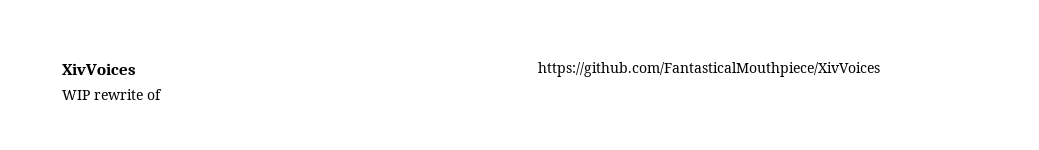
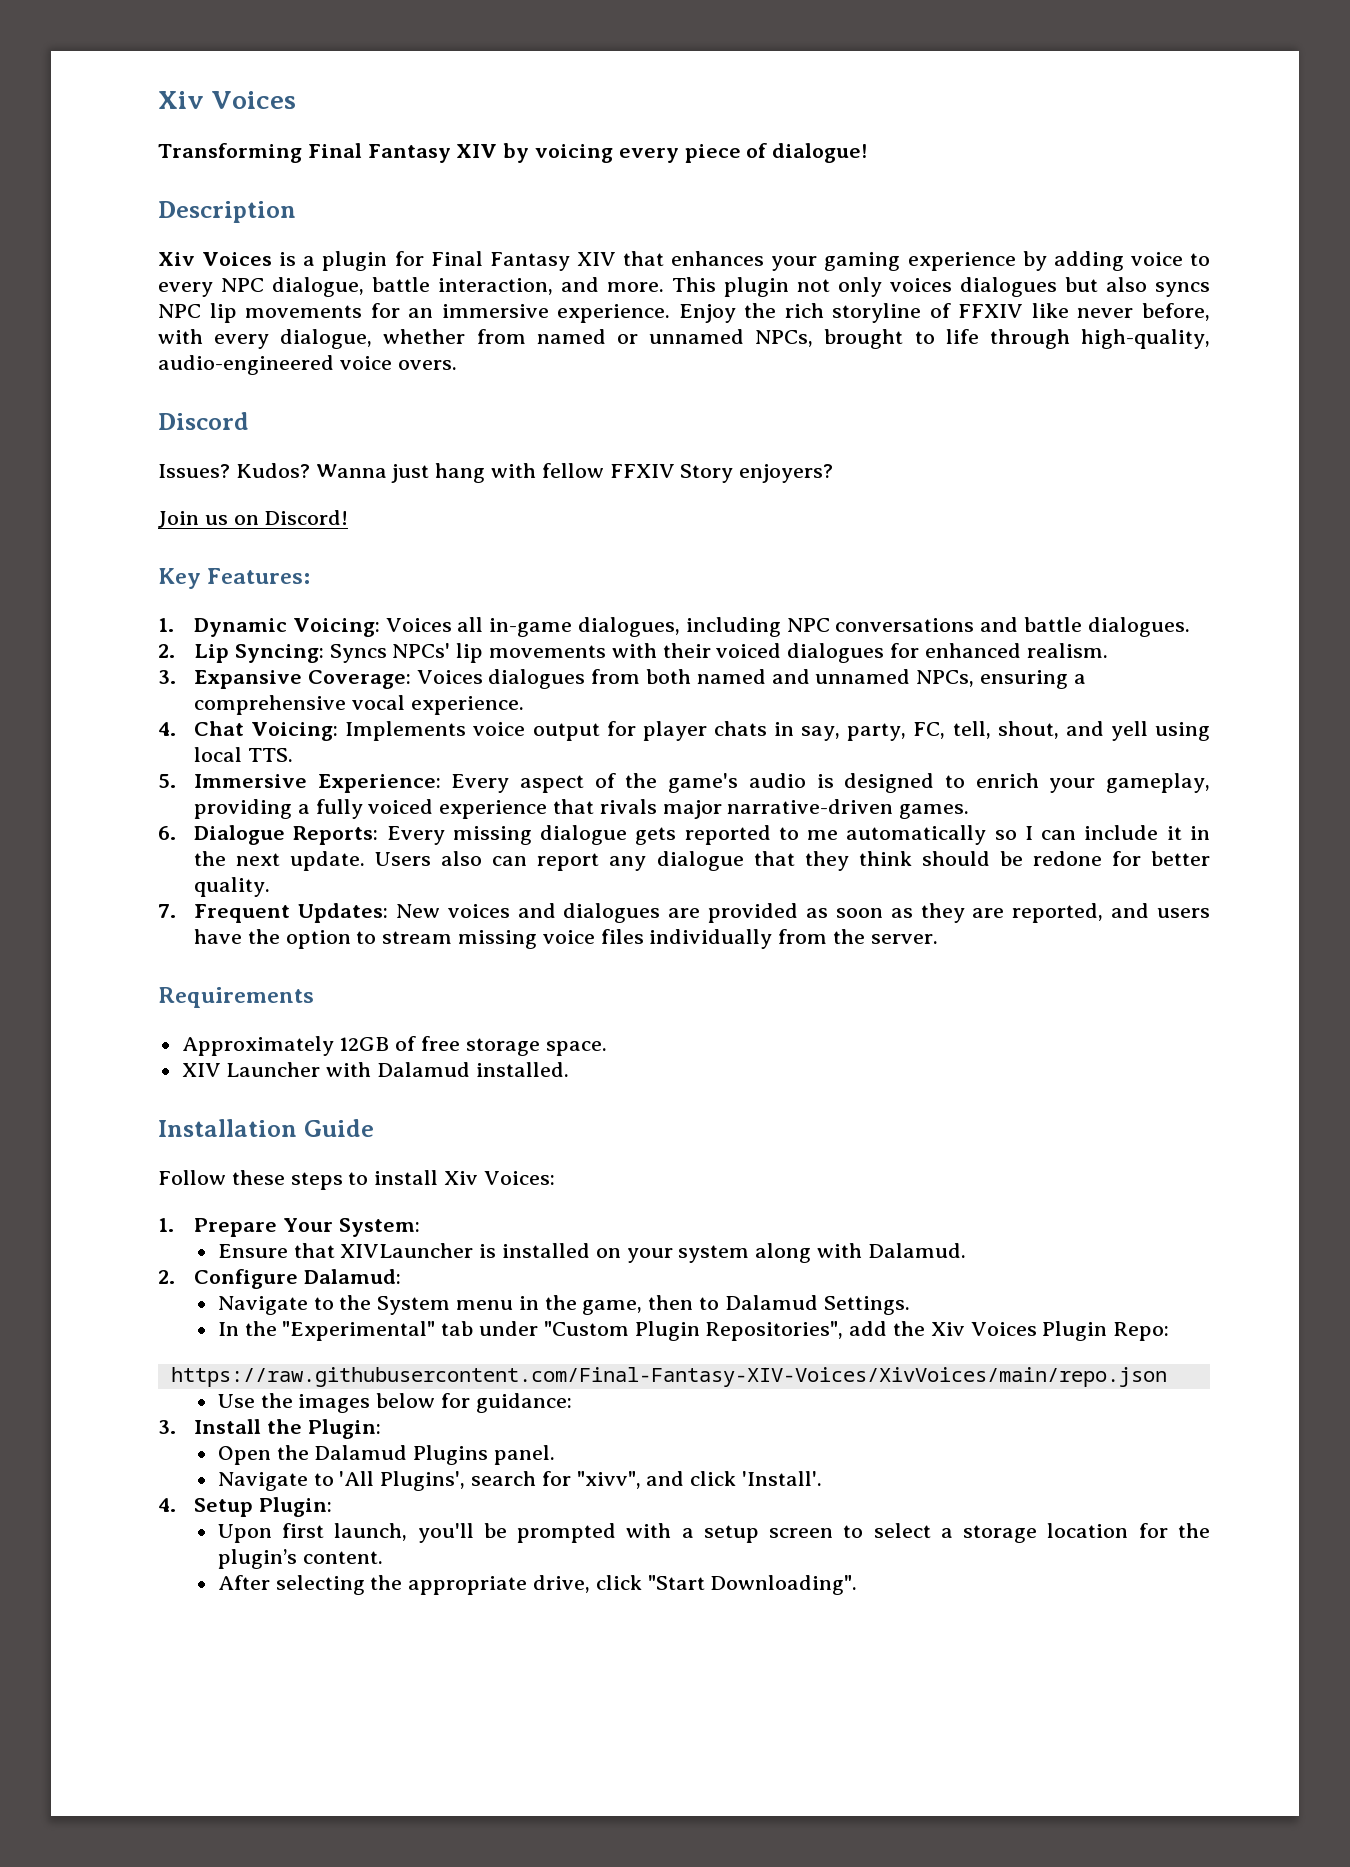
[62,63,136,75] [62,89,162,100] [538,62,880,77] XivVoices // WIP rewrite of https://github.com/FantasticalMouthpiece/XivVoices -> [158,91,297,109] [158,143,868,163] [158,201,296,223] [158,251,1210,271] [158,277,1210,297] [158,303,1210,323] [158,329,1210,349] [158,355,457,375] [158,412,249,430] [158,463,834,483] [158,510,349,528] [158,568,311,589] [158,617,1190,637] [158,643,1108,663] [158,669,1086,689] [194,695,524,715] [158,721,1210,741] [194,747,293,762] [158,773,1210,793] [194,799,970,819] [158,825,1210,845] [194,851,1210,871] [194,877,271,897] [158,903,1210,923] [194,929,938,949] [158,987,314,1008] [181,1036,607,1056] [181,1062,569,1077] [158,1119,374,1137] [158,1170,555,1190] [158,1218,420,1237] [217,1243,966,1263] [158,1269,401,1289] [217,1295,910,1315] [217,1321,1170,1341] [170,1367,1167,1387] [217,1393,572,1413] [158,1419,381,1439] [217,1445,555,1465] [217,1471,822,1491] [158,1497,332,1517] [217,1523,1210,1543] [217,1549,383,1569] [217,1575,858,1595] Xiv Voices // Transforming Final Fantasy XIV by voicing every piece of dialogue! // Description // Xiv Voices is a plugin for Final Fantasy XIV that enhances your gaming experience by adding voice to every NPC dialogue, battle interaction, and more. This plugin not only voices dialogues but also syncs NPC lip movements for an immersive experience. Enjoy the rich storyline of FFXIV like never before, with every dialogue, whether from named or unnamed NPCs, brought to life through high-quality, audio-engineered voice overs. // Discord // Issues? Kudos? Wanna just hang with fellow FFXIV Story enjoyers? // Join us on Discord! // Key Features: // 1. Dynamic Voicing: Voices all in-game dialogues, including NPC conversations and battle dialogues. // 2. Lip Syncing: Syncs NPCs' lip movements with their voiced dialogues for enhanced realism. // 3. Expansive Coverage: Voices dialogues from both named and unnamed NPCs, ensuring a comprehensive vocal experience. // 4. Chat Voicing: Implements voice output for player chats in say, party, FC, tell, shout, and yell using local TTS. // 5. Immersive Experience: Every aspect of the game's audio is designed to enrich your gameplay, providing a fully voiced experience that rivals major narrative-driven games. // 6. Dialogue Reports: Every missing dialogue gets reported to me automatically so I can include it in the next update. Users also can report any dialogue that they think should be redone for better quality. // 7. Frequent Updates: New voices and dialogues are provided as soon as they are reported, and users have the option to stream missing voice files individually from the server. // Requirements // Approximately 12GB of free storage space. // XIV Launcher with Dalamud installed. // Installation Guide // Follow these steps to install Xiv Voices: // 1. Prepare Your System: // Ensure that XIVLauncher is installed on your system along with Dalamud. // 2. Configure Dalamud: // Navigate to the System menu in the game, then to Dalamud Settings. // In the "Experimental" tab under "Custom Plugin Repositories", add the Xiv Voices Plugin Repo: // https://raw.githubusercontent.com/Final-Fantasy-XIV-Voices/XivVoices/main/repo.json // Use the images below for guidance: // 3. Install the Plugin: // Open the Dalamud Plugins panel. // Navigate to 'All Plugins', search for "xivv", and click 'Install'. // 4. Setup Plugin: // Upon first launch, you'll be prompted with a setup screen to select a storage location for the plugin’s content. // After selecting the appropriate drive, click "Start Downloading".

